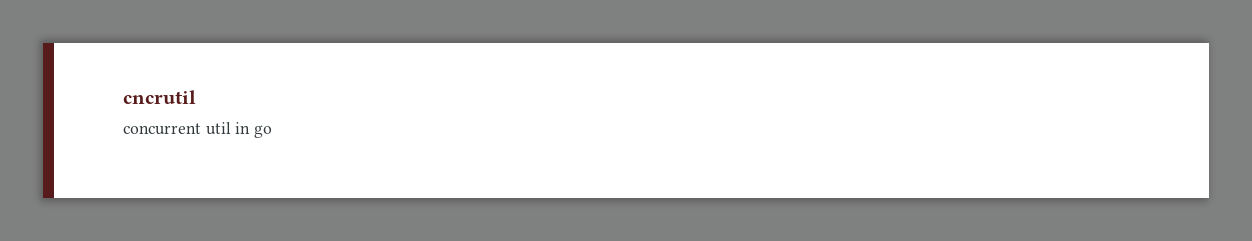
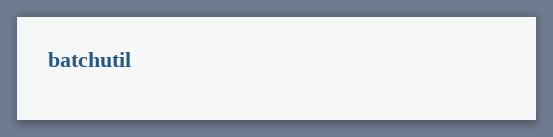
[123,90,196,104] [123,122,273,138] cncrutil // concurrent util in go -> [48,52,131,67] batchutil

